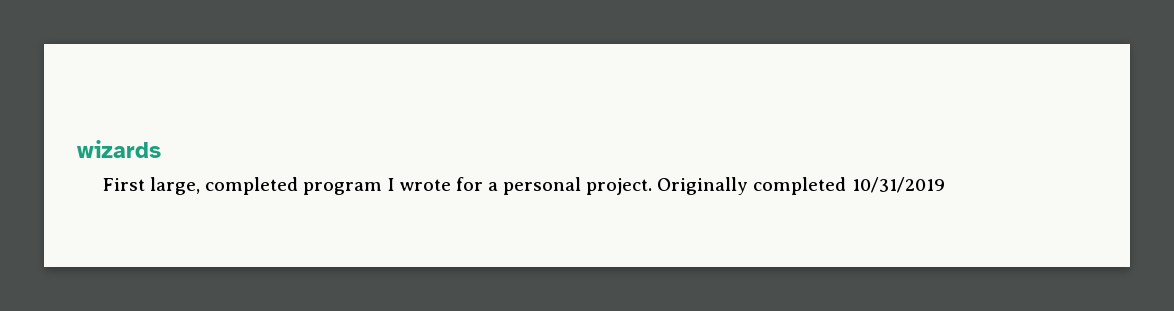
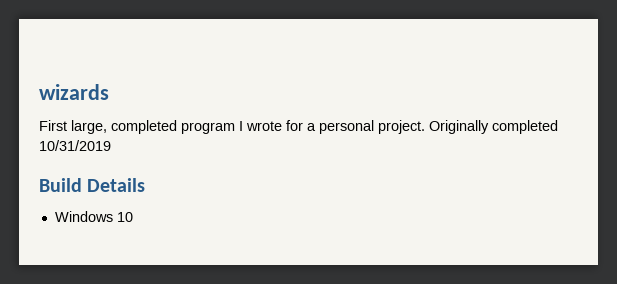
(945, 185) none -> [39,178,146,192] [54,211,133,222] // Build Details // Windows 10

